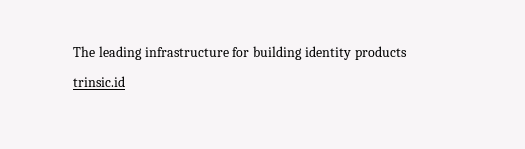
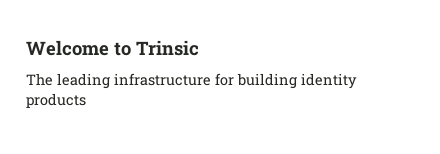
(73, 51) none -> [26,40,199,56] Welcome to Trinsic //
[73,76,125,87] // trinsic.id -> (86, 100) none

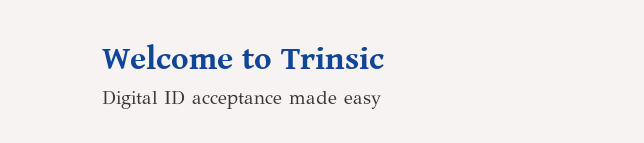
[26,73,357,89] [26,93,86,108] The leading infrastructure for building identity products -> [102,90,381,109] Digital ID acceptance made easy

